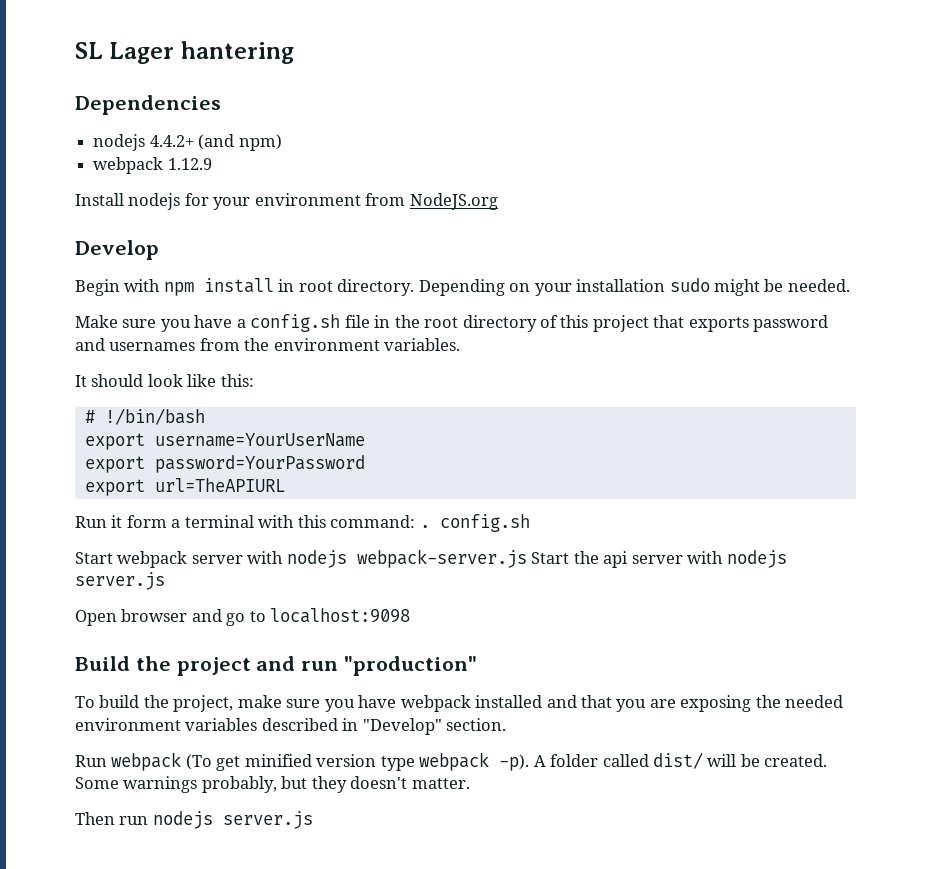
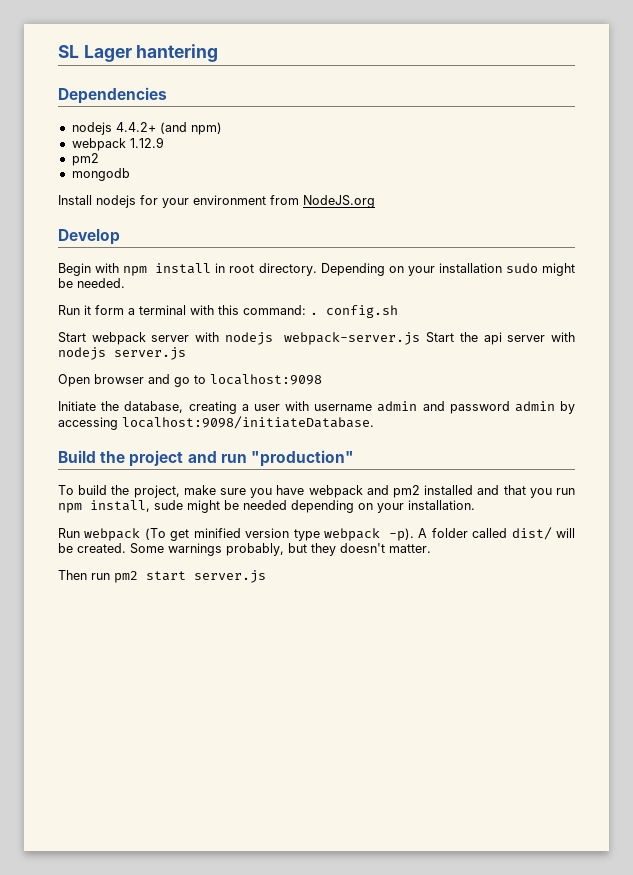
(212, 164) none -> [71,153,99,166] [71,168,130,181] // pm2 // mongodb
[75,314,829,332] [75,338,461,351] [75,374,254,387] [84,408,205,425] [84,433,365,450] [84,455,365,473] [84,478,285,496] // Make sure you have a config.sh file in the root directory of this project that exports password and usernames from the environment variables. // It should look like this: // # !/bin/bash // export username=YourUserName // export password=YourPassword // export url=TheAPIURL -> (125, 283) none
(411, 615) none -> [58,401,575,414] [58,416,374,430] // Initiate the database, creating a user with username admin and password admin by accessing localhost:9098/initiateDatabase.
(471, 703) none -> [366,485,420,498] and pm2
[649,695,844,712] [75,718,507,735] are exposing the needed environment variables described in "Develop" section. -> [555,488,575,495] [58,500,475,513] run npm install, sude might be needed depending on your installation.
[152,811,213,829] nodejs -> [114,571,186,583] pm2 start

